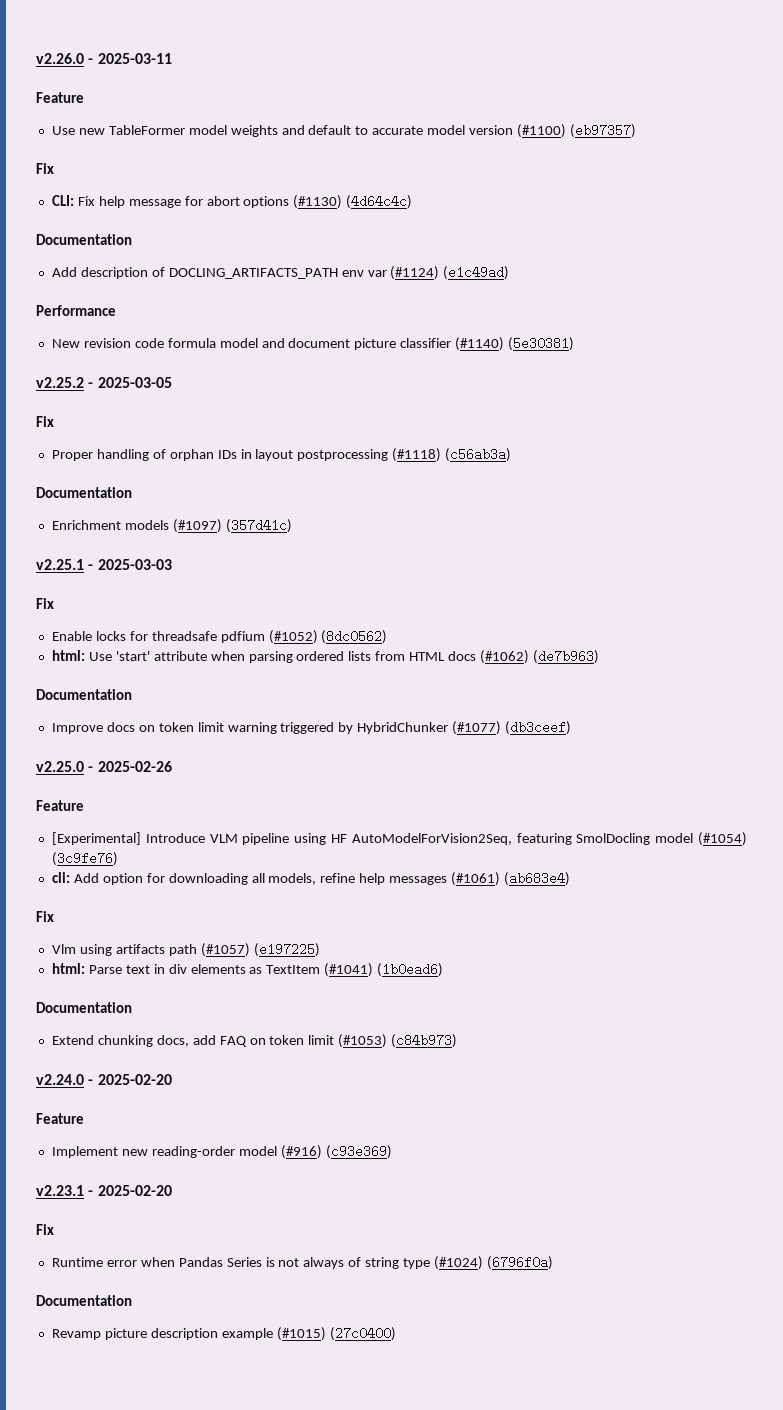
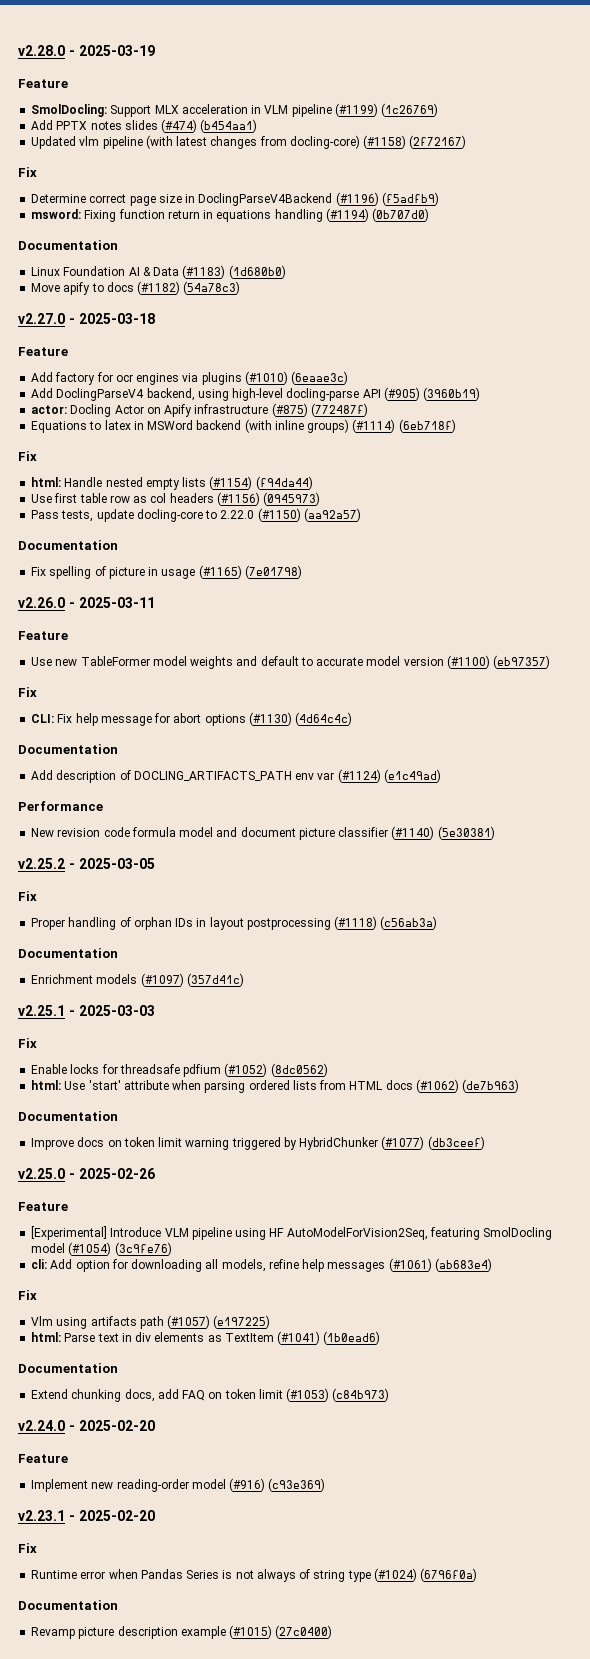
(36, 58) none -> [18,45,155,56] [18,79,68,88] [31,103,439,117] [31,119,258,133] [31,135,467,149] [18,167,37,177] [31,192,439,206] [31,208,430,222] [18,240,118,250] [31,265,286,279] [31,281,241,295] [18,313,155,324] [18,347,68,356] [31,371,349,385] [31,387,481,401] [31,403,368,417] [31,419,456,433] [18,451,37,461] [31,476,313,490] [31,492,321,506] [31,508,361,522] [18,540,118,550] [31,565,302,579] v2.28.0 - 2025-03-19 // Feature // SmolDocling: Support MLX acceleration in VLM pipeline (#1199) (1c26769) // Add PPTX notes slides (#474) (b454aa1) // Updated vlm pipeline (with latest changes from docling-core) (#1158) (2f72167) // Fix // Determine correct page size in DoclingParseV4Backend (#1196) (f5adfb9) // msword: Fixing function return in equations handling (#1194) (0b707d0) // Documentation // Linux Foundation AI & Data (#1183) (1d680b0) // Move apify to docs (#1182) (54a78c3) // v2.27.0 - 2025-03-18 // Feature // Add factory for ocr engines via plugins (#1010) (6eaae3c) // Add DoclingParseV4 backend, using high-level docling-parse API (#905) (3960b19) // actor: Docling Actor on Apify infrastructure (#875) (772487f) // Equations to latex in MSWord backend (with inline groups) (#1114) (6eb718f) // Fix // html: Handle nested empty lists (#1154) (f94da44) // Use first table row as col headers (#1156) (0945973) // Pass tests, update docling-core to 2.22.0 (#1150) (aa92a57) // Documentation // Fix spelling of picture in usage (#1165) (7e01798) //

